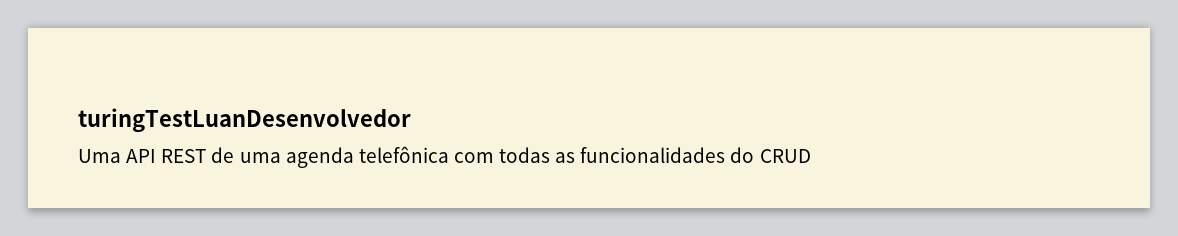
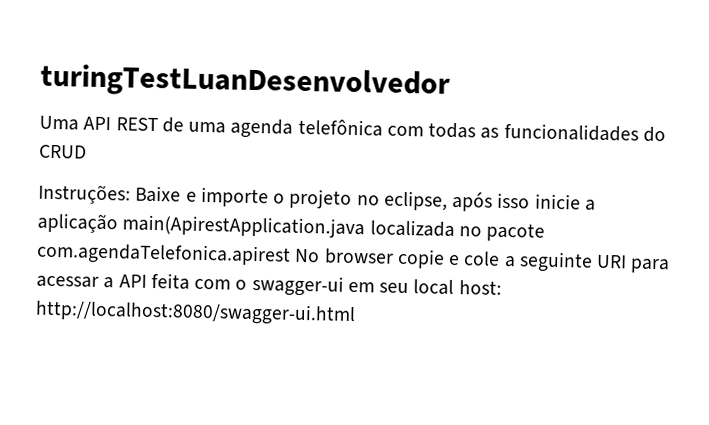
(811, 156) none -> [38,183,596,212] [37,212,546,242] [36,241,671,274] [36,272,502,297] [35,299,356,327] // Instruções: Baixe e importe o projeto no eclipse, após isso inicie a aplicação main(ApirestApplication.java localizada no pacote com.agendaTelefonica.apirest No browser copie e cole a seguinte URI para acessar a API feita com o swagger-ui em seu local host: http://localhost:8080/swagger-ui.html

